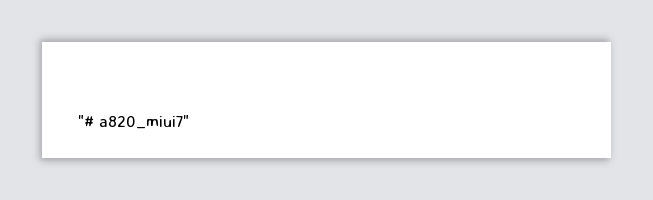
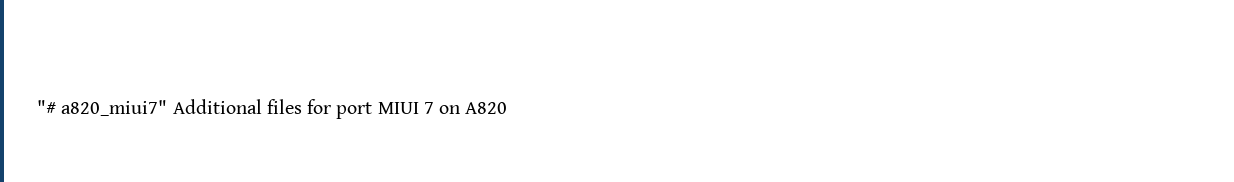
(189, 122) none -> [172,99,508,119] Additional files for port MIUI 7 on A820

